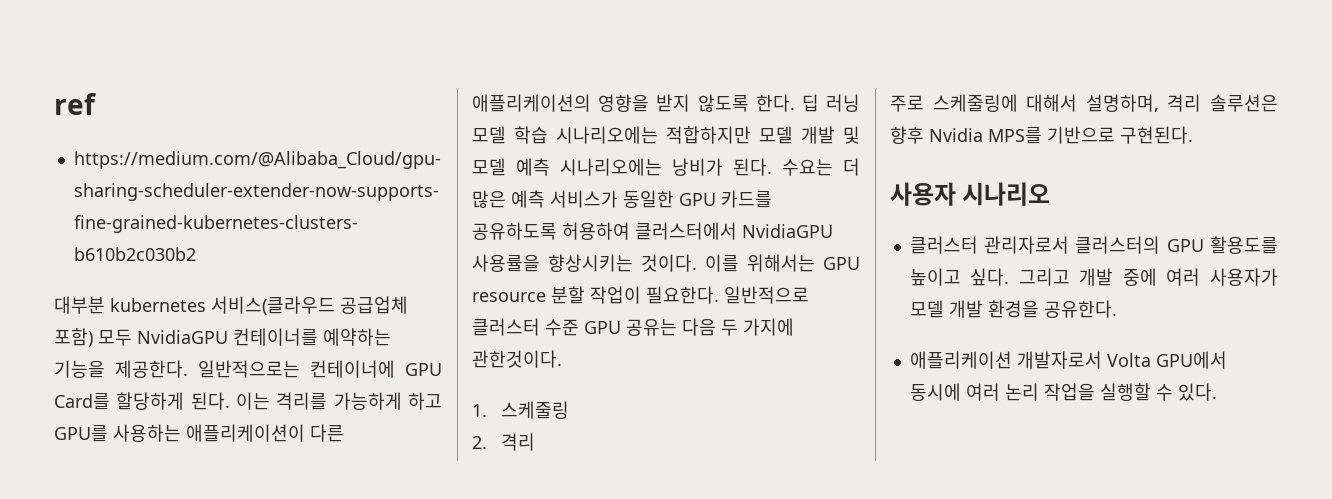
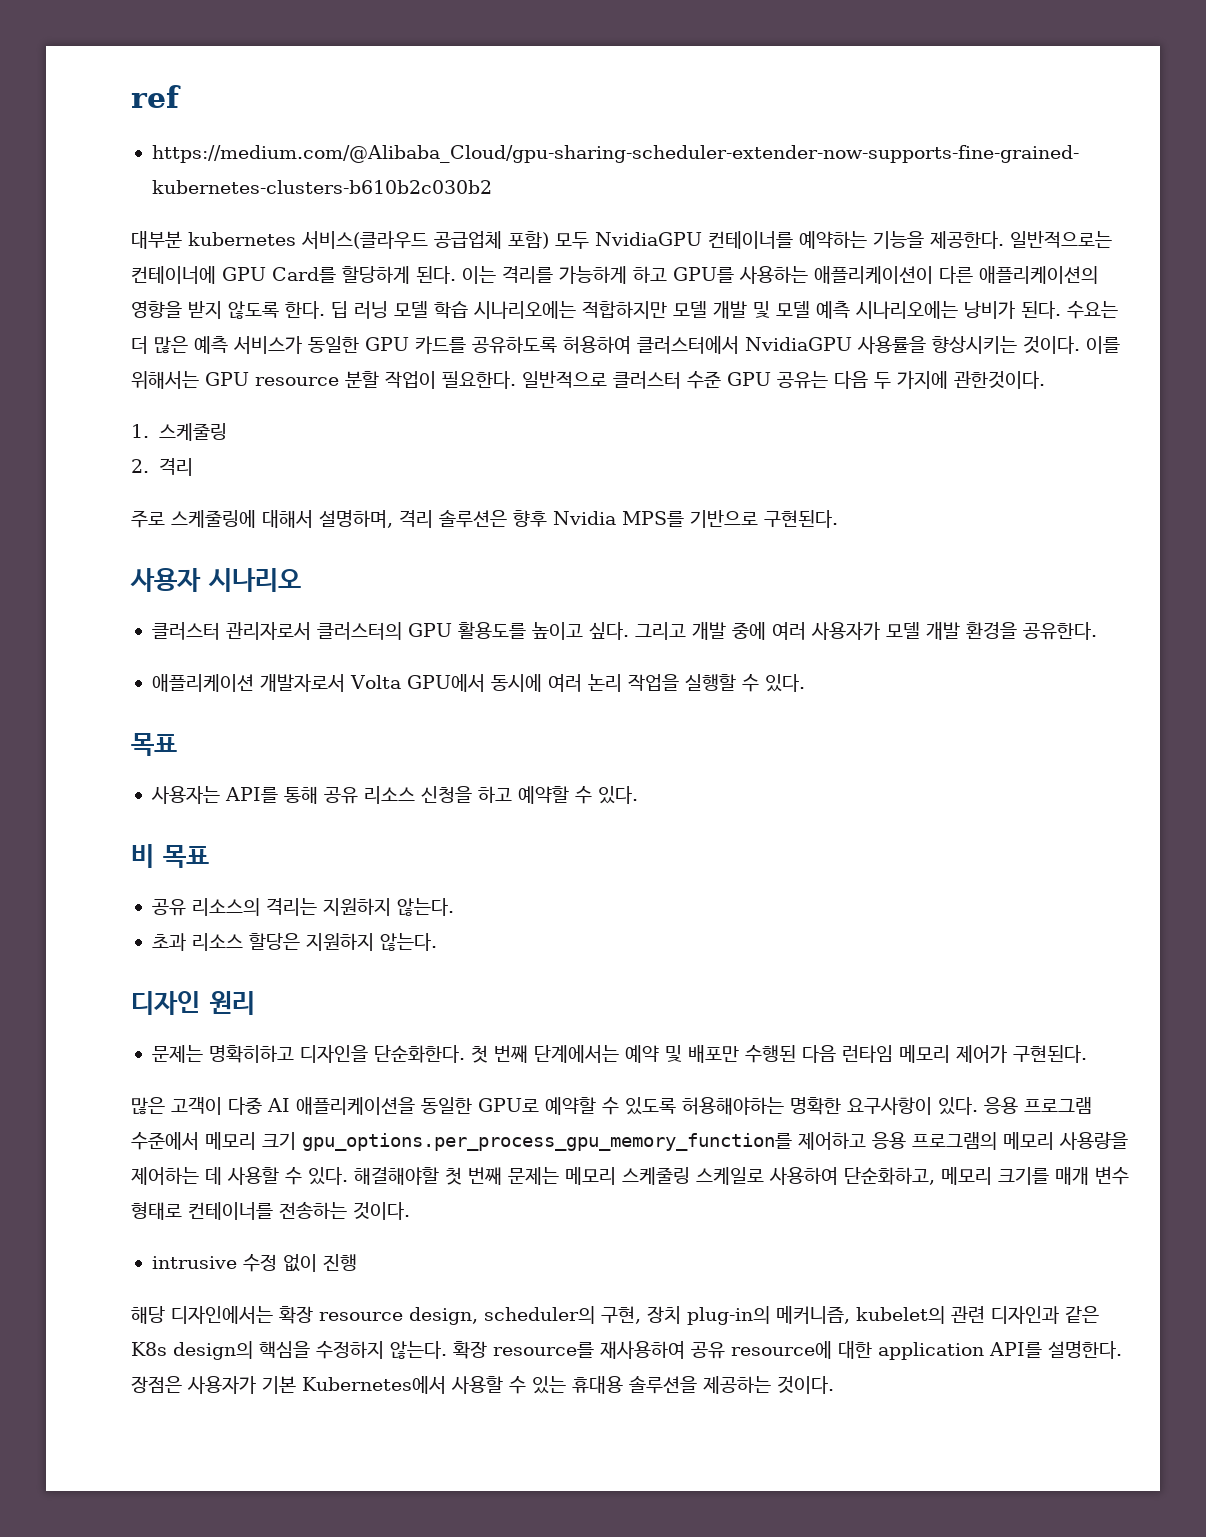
(1217, 392) none -> [131,733,177,756] [150,786,638,804] [131,844,209,868] [151,898,454,916] [151,933,437,951] [131,991,255,1015] [151,1045,1087,1063] [131,1097,1092,1115] [131,1131,1128,1151] [131,1166,1129,1185] [131,1201,410,1220] [151,1254,357,1272] [131,1306,1099,1325] [131,1341,1122,1360] [131,1376,834,1394] // 목표 // 사용자는 API를 통해 공유 리소스 신청을 하고 예약할 수 있다. // 비 목표 // 공유 리소스의 격리는 지원하지 않는다. // 초과 리소스 할당은 지원하지 않는다. // 디자인 원리 // 문제는 명확히하고 디자인을 단순화한다. 첫 번째 단계에서는 예약 및 배포만 수행된 다음 런타임 메모리 제어가 구현된다. // 많은 고객이 다중 AI 애플리케이션을 동일한 GPU로 예약할 수 있도록 허용해야하는 명확한 요구사항이 있다. 응용 프로그램 수준에서 메모리 크기 gpu_options.per_process_gpu_memory_function를 제어하고 응용 프로그램의 메모리 사용량을 제어하는 데 사용할 수 있다. 해결해야할 첫 번째 문제는 메모리 스케줄링 스케일로 사용하여 단순화하고, 메모리 크기를 매개 변수 형태로 컨테이너를 전송하는 것이다. // intrusive 수정 없이 진행 // 해당 디자인에서는 확장 resource design, scheduler의 구현, 장치 plug-in의 메커니즘, kubelet의 관련 디자인과 같은 K8s design의 핵심을 수정하지 않는다. 확장 resource를 재사용하여 공유 resource에 대한 application API를 설명한다. 장점은 사용자가 기본 Kubernetes에서 사용할 수 있는 휴대용 솔루션을 제공하는 것이다.

